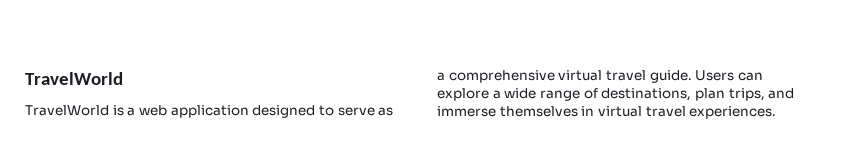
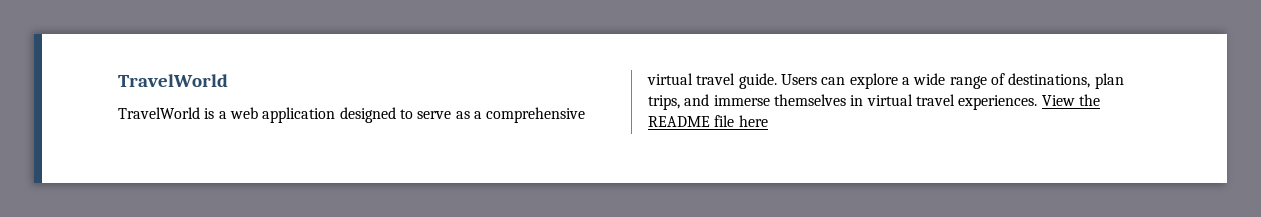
(777, 112) none -> [1041,94,1100,106] [648,115,768,127] View the README file here

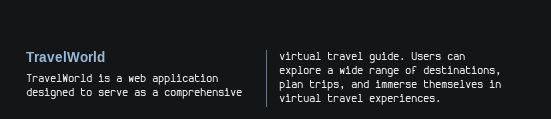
[1041,94,1100,106] [648,115,768,127] View the README file here -> (441, 99) none

